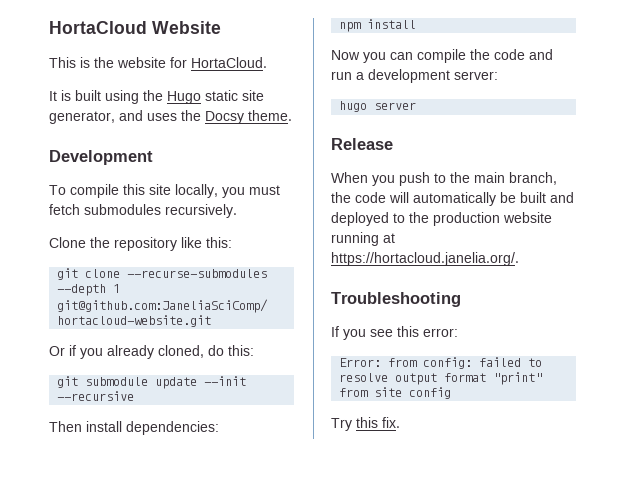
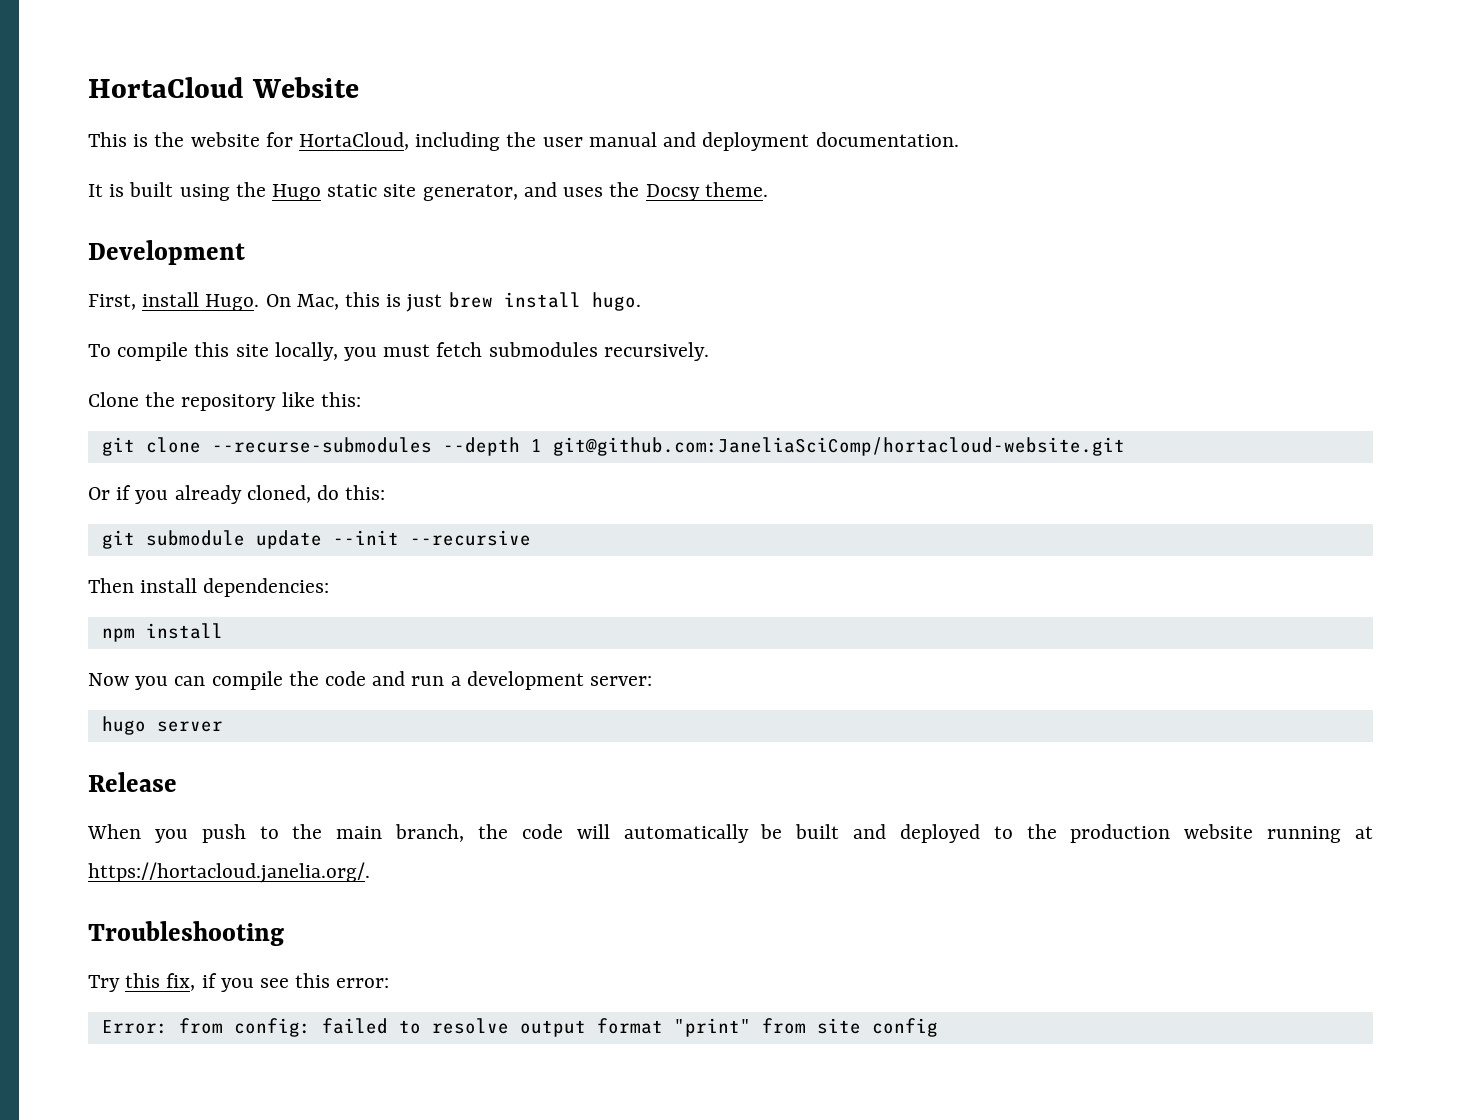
[191,57,267,68] HortaCloud. -> [299,132,959,151] HortaCloud, including the user manual and deployment documentation.
(153, 157) none -> [88,292,641,312] // First, install Hugo. On Mac, this is just brew install hugo.
[331,326,339,337] If -> [88,973,217,992] Try this fix, if
[331,417,400,431] // Try this fix. -> (938, 1027) none

